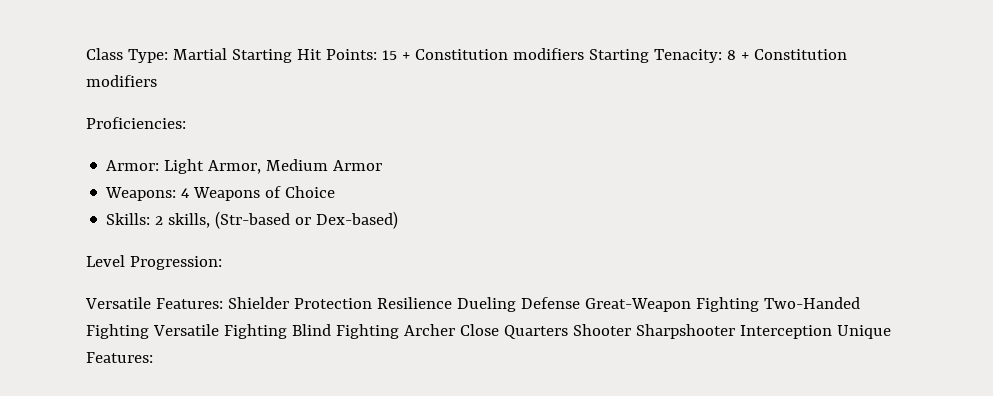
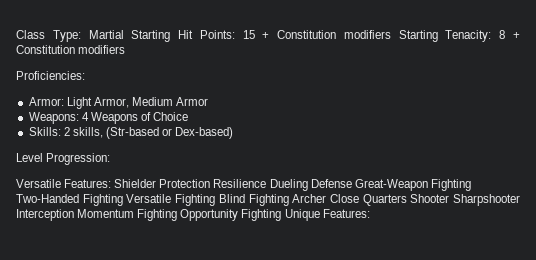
(832, 332) none -> [77,209,282,221] Momentum Fighting Opportunity Fighting

